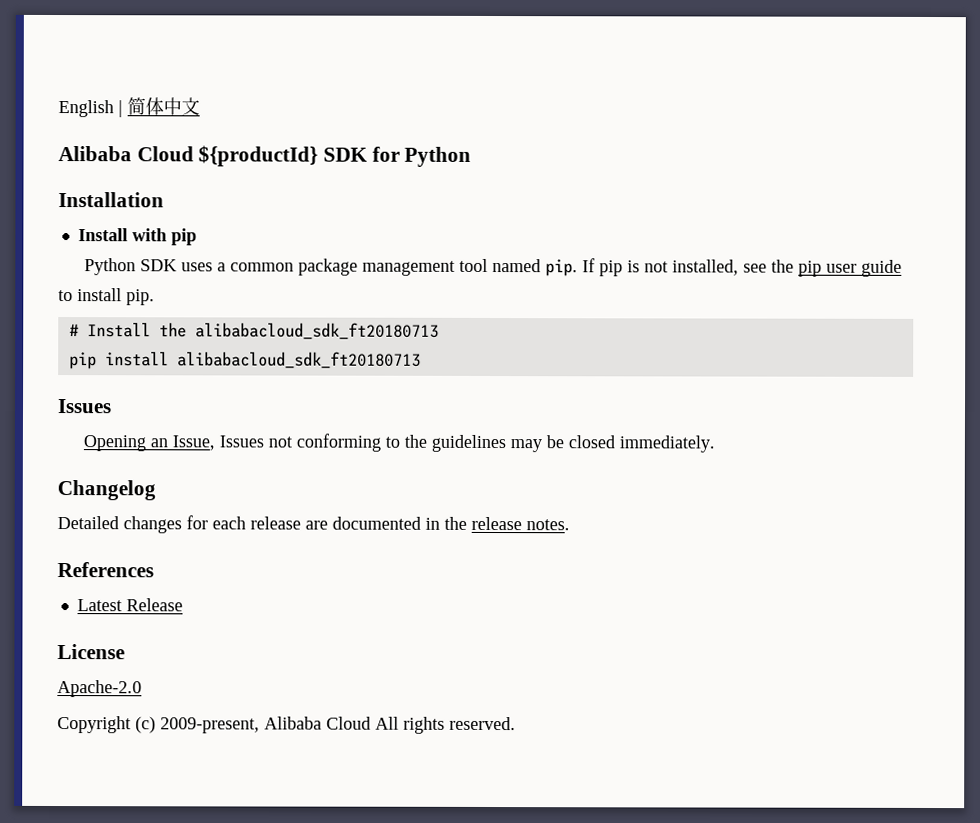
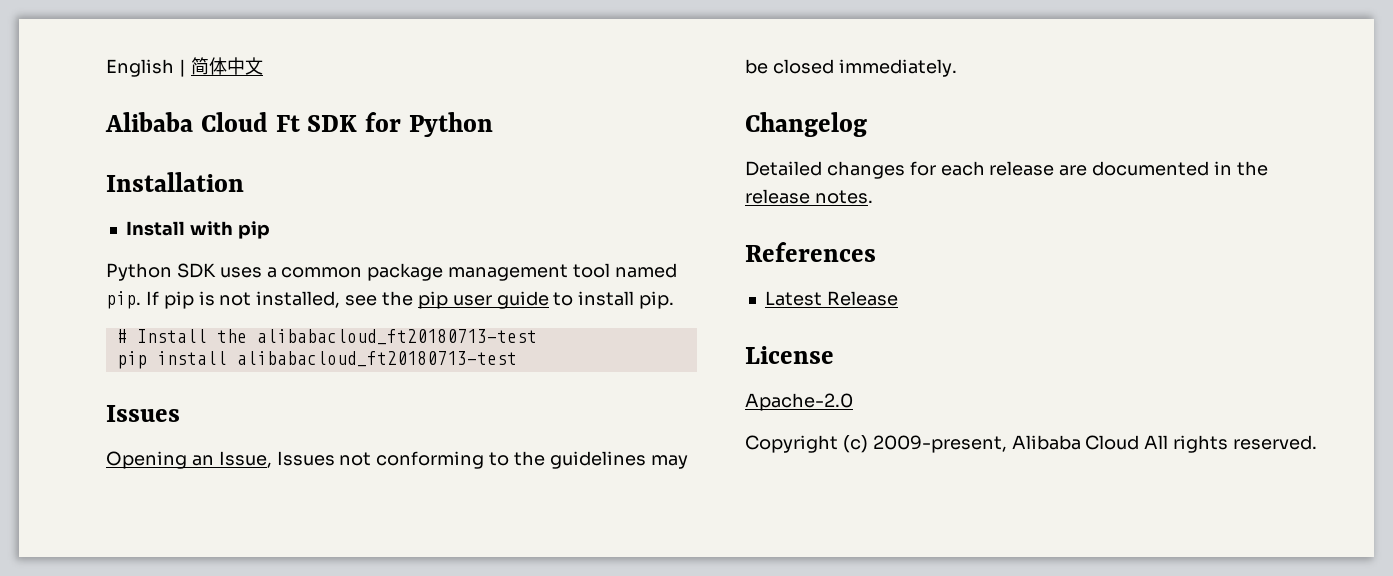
[198,145,319,167] ${productId} -> [275,115,300,132] Ft
[194,322,439,340] alibabacloud_sdk_ft20180713 -> [256,329,537,345] alibabacloud_ft20180713-test
[176,351,421,369] alibabacloud_sdk_ft20180713 -> [236,351,517,367] alibabacloud_ft20180713-test

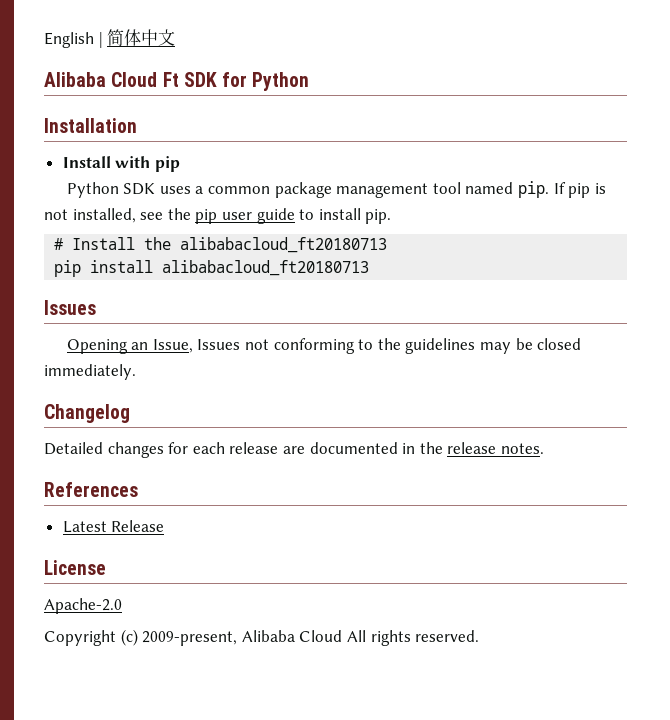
[256,329,537,345] alibabacloud_ft20180713-test -> [180,237,388,253] alibabacloud_ft20180713
[236,351,517,367] alibabacloud_ft20180713-test -> [162,260,370,276] alibabacloud_ft20180713

